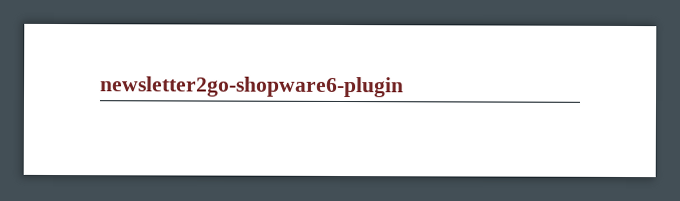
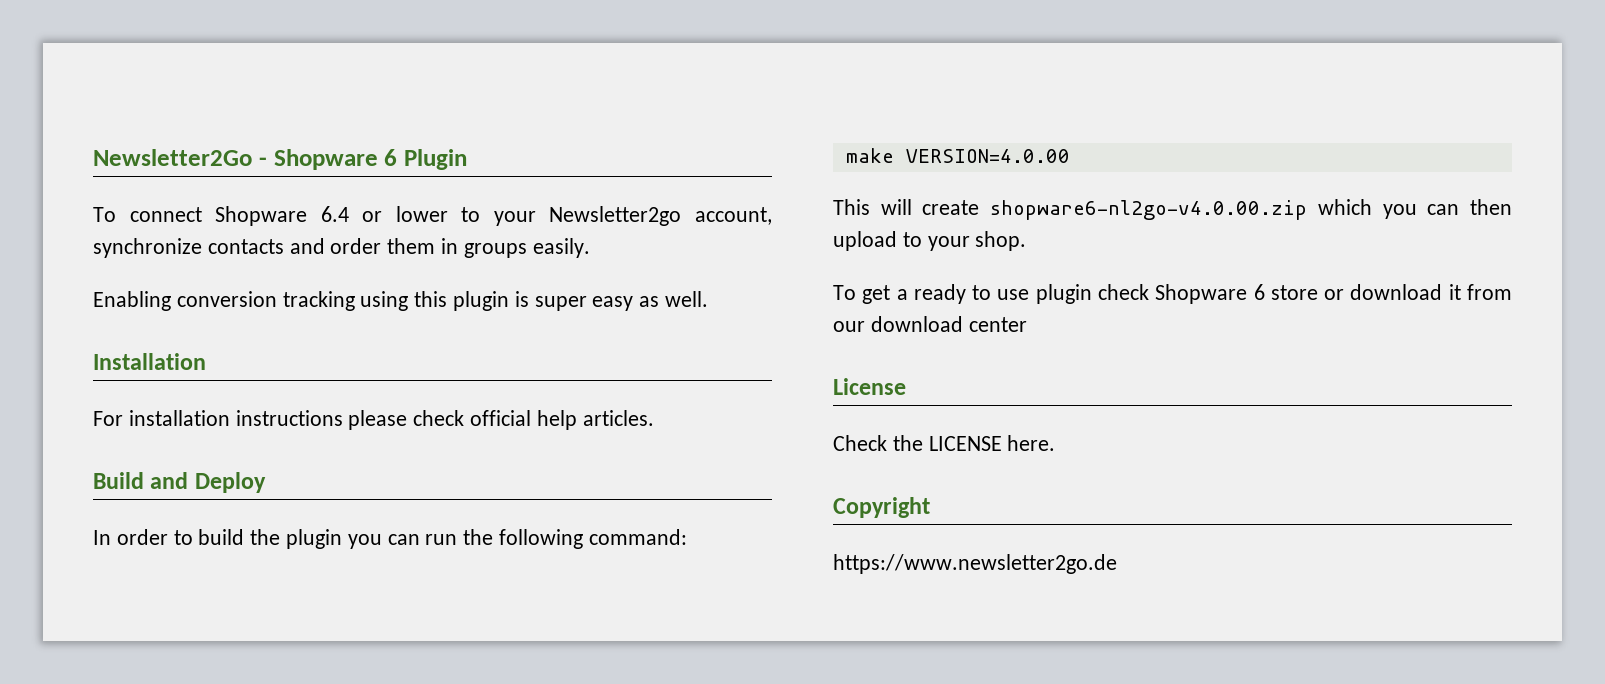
[100,76,404,98] newsletter2go-shopware6-plugin -> [93,149,467,170] [93,206,772,226] [93,238,590,258] [93,291,709,311] [93,353,206,370] [93,410,654,430] [93,472,266,493] [93,529,687,549] [845,148,1070,163] [833,199,1512,220] [833,231,1027,251] [833,284,1512,304] [833,316,1027,332] [833,378,906,395] [833,435,1056,451] [833,497,930,518] [833,554,1117,574] Newsletter2Go - Shopware 6 Plugin // To connect Shopware 6.4 or lower to your Newsletter2go account, synchronize contacts and order them in groups easily. // Enabling conversion tracking using this plugin is super easy as well. // Installation // For installation instructions please check official help articles. // Build and Deploy // In order to build the plugin you can run the following command: // make VERSION=4.0.00 // This will create shopware6-nl2go-v4.0.00.zip which you can then upload to your shop. // To get a ready to use plugin check Shopware 6 store or download it from our download center // License // Check the LICENSE here. // Copyright // https://www.newsletter2go.de

